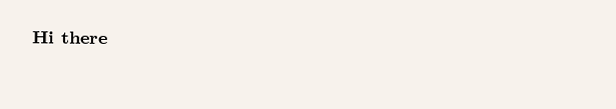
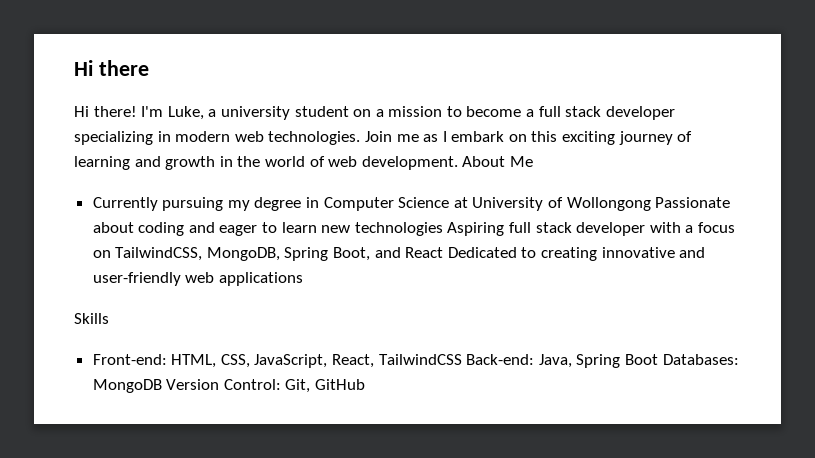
(108, 37) none -> [74,106,675,120] [74,131,693,145] [74,156,533,170] [92,197,731,211] [92,222,735,236] [92,247,706,261] [92,272,303,286] [74,313,109,324] [92,354,739,368] [92,379,366,393] // Hi there! I'm Luke, a university student on a mission to become a full stack developer specializing in modern web technologies. Join me as I embark on this exciting journey of learning and growth in the world of web development. About Me // Currently pursuing my degree in Computer Science at University of Wollongong Passionate about coding and eager to learn new technologies Aspiring full stack developer with a focus on TailwindCSS, MongoDB, Spring Boot, and React Dedicated to creating innovative and user-friendly web applications // Skills // Front-end: HTML, CSS, JavaScript, React, TailwindCSS Back-end: Java, Spring Boot Databases: MongoDB Version Control: Git, GitHub

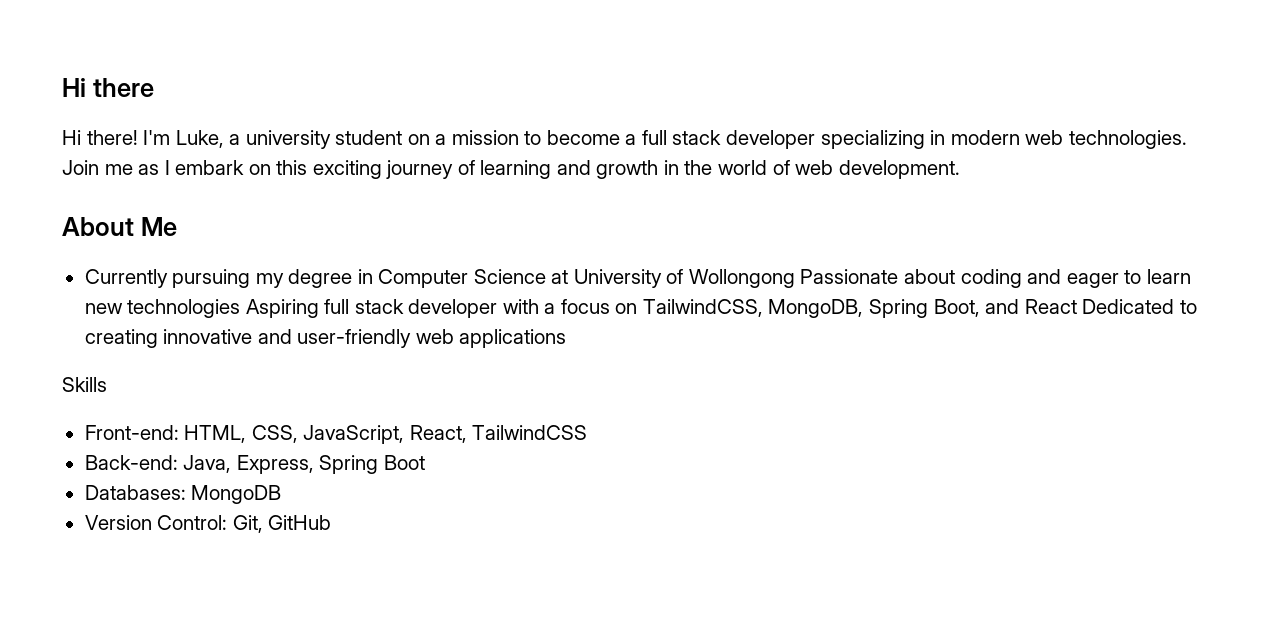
(458, 163) none -> (960, 169) //
(462, 359) none -> (588, 432) //
(572, 361) none -> [236,455,314,474] Express,
(659, 359) none -> (425, 462) //
(162, 386) none -> (282, 494) //

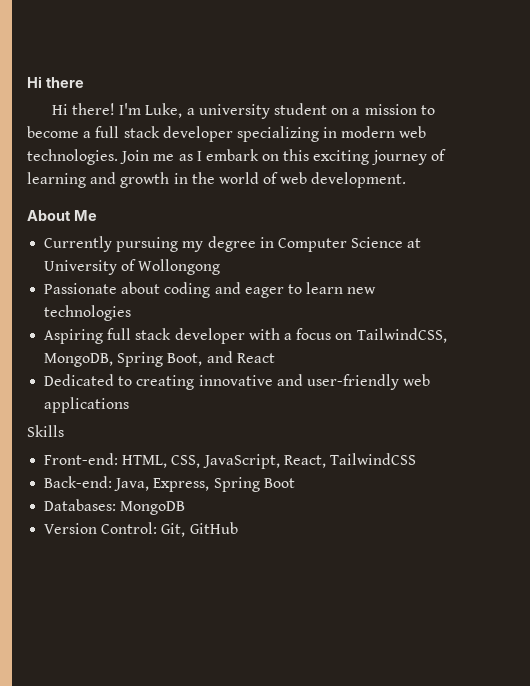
(795, 278) none -> (221, 267) //
(241, 308) none -> (132, 313) //
(1077, 306) none -> (275, 358) //

